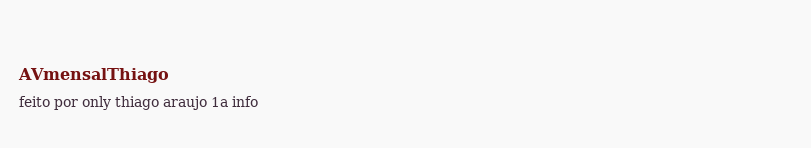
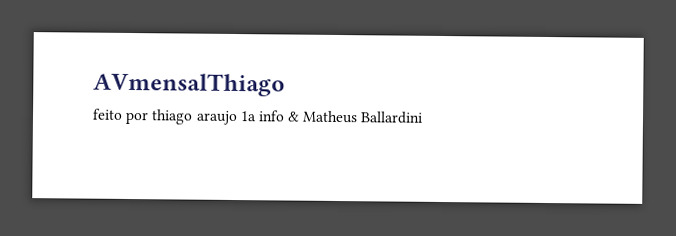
[82,96,111,110] only -> (150, 118) none
(258, 101) none -> [287,110,424,124] & Matheus Ballardini

